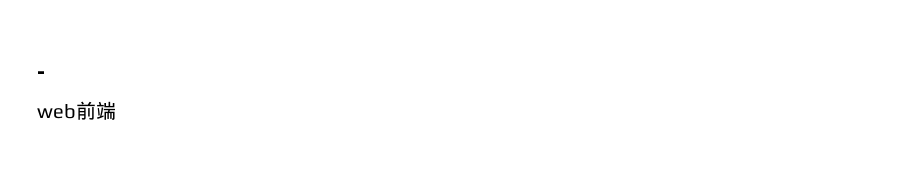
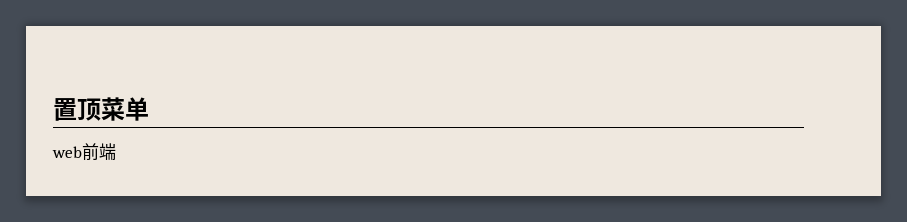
[37,71,45,80] - -> [53,97,149,121] 置顶菜单

